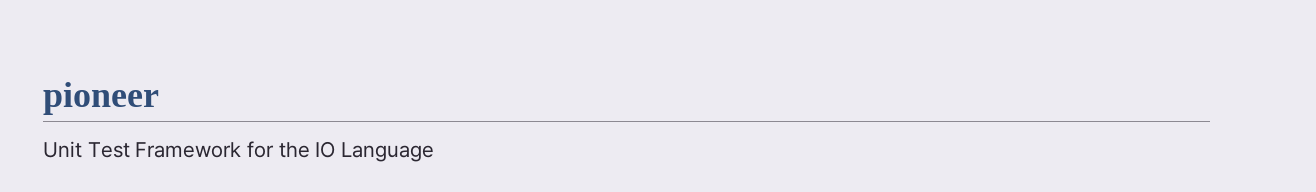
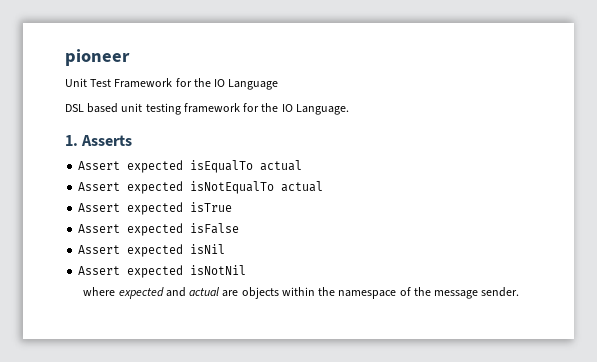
(435, 152) none -> [65,103,349,115] [65,135,133,146] [78,160,303,173] [78,181,324,194] [78,202,233,215] [78,223,240,236] [78,244,226,257] [78,265,247,278] [83,287,520,299] // DSL based unit testing framework for the IO Language. // 1. Asserts // Assert expected isEqualTo actual // Assert expected isNotEqualTo actual // Assert expected isTrue // Assert expected isFalse // Assert expected isNil // Assert expected isNotNil // where expected and actual are objects within the namespace of the message sender.

